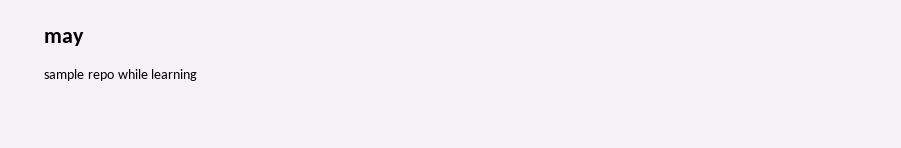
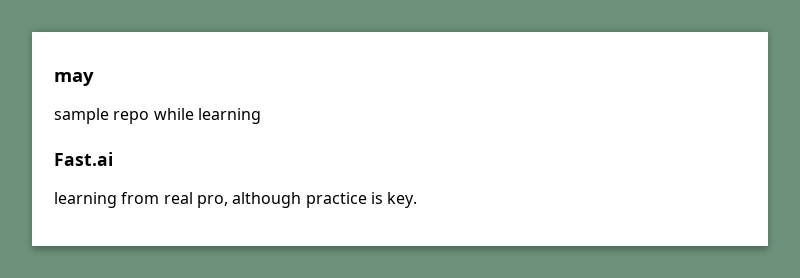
(198, 75) none -> [54,152,113,166] [54,192,418,208] // Fast.ai // learning from real pro, although practice is key.

